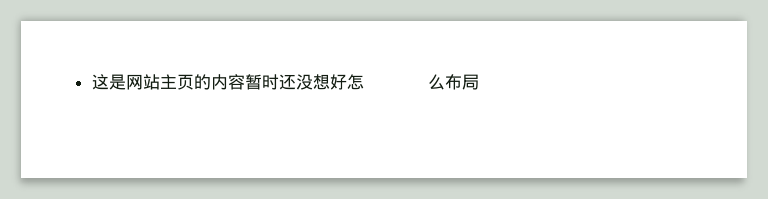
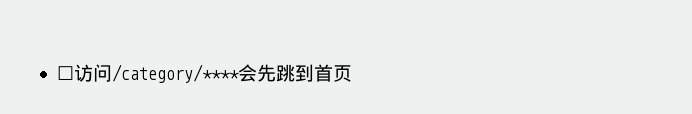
[91,74,479,90] 这是网站主页的内容暂时还没想好怎么布局 -> [56,64,352,83] ☐访问/category/****会先跳到首页

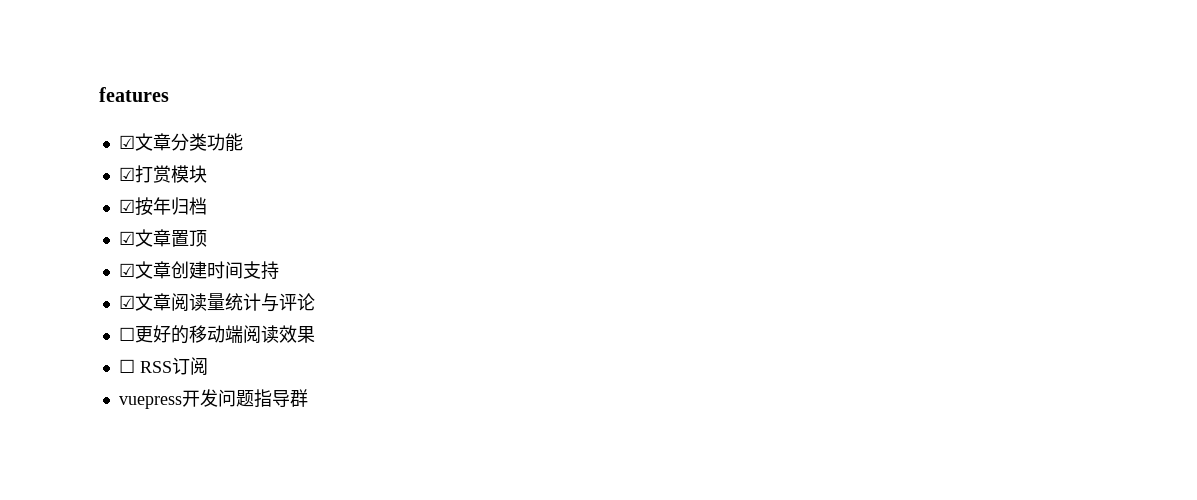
[56,64,352,83] ☐访问/category/****会先跳到首页 -> [99,87,169,102] [118,133,243,152] [118,165,207,183] [118,197,207,216] [118,229,207,247] [118,261,279,280] [118,293,315,312] [118,325,315,344] [118,357,208,375] [118,389,308,409] features // ☑文章分类功能 // ☑打赏模块 // ☑按年归档 // ☑文章置顶 // ☑文章创建时间支持 // ☑文章阅读量统计与评论 // ☐更好的移动端阅读效果 // ☐ RSS订阅 // vuepress开发问题指导群

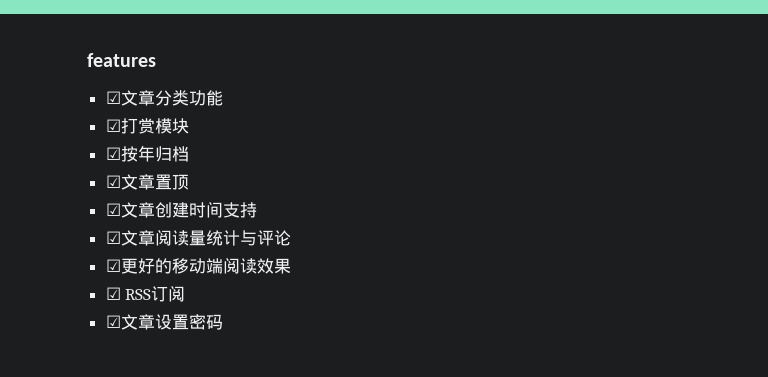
[118,327,135,341] ☐ -> [105,259,121,272] ☑
[118,359,135,373] ☐ -> [105,287,121,300] ☑
[118,389,308,409] vuepress开发问题指导群 -> [105,314,223,330] ☑文章设置密码

